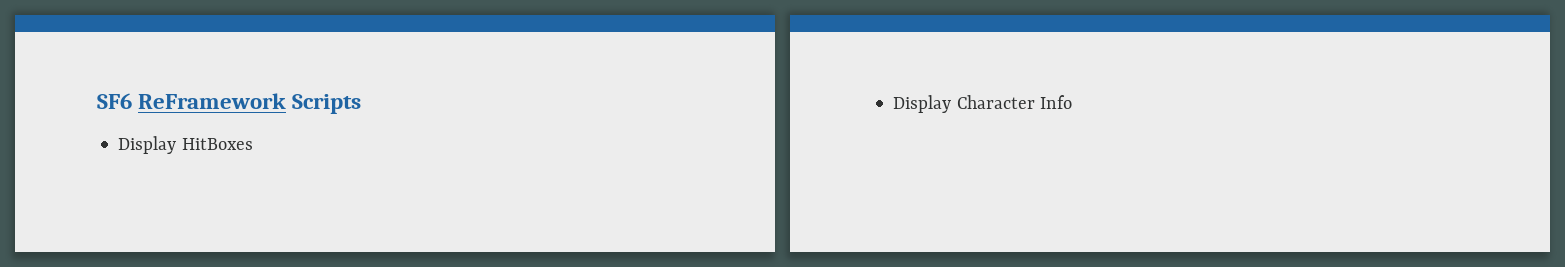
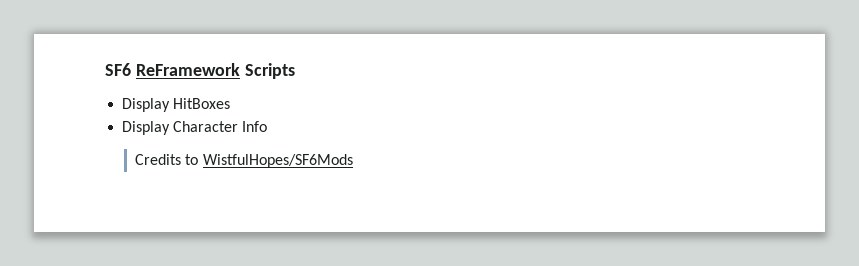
(1072, 102) none -> [135,154,353,168] // Credits to WistfulHopes/SF6Mods

